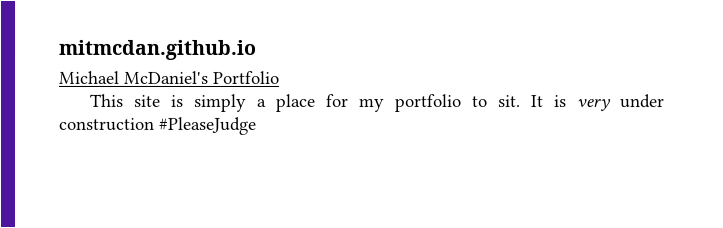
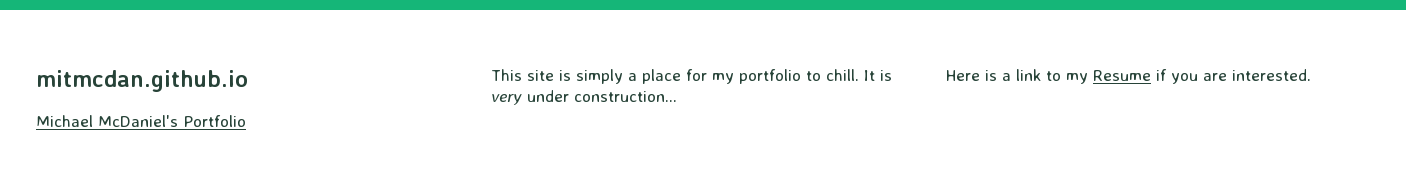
[497,95,521,108] sit. -> [826,69,859,81] chill.
[58,116,256,135] construction #PleaseJudge -> [574,91,677,102] [946,69,1311,84] construction... // Here is a link to my Resume if you are interested.

